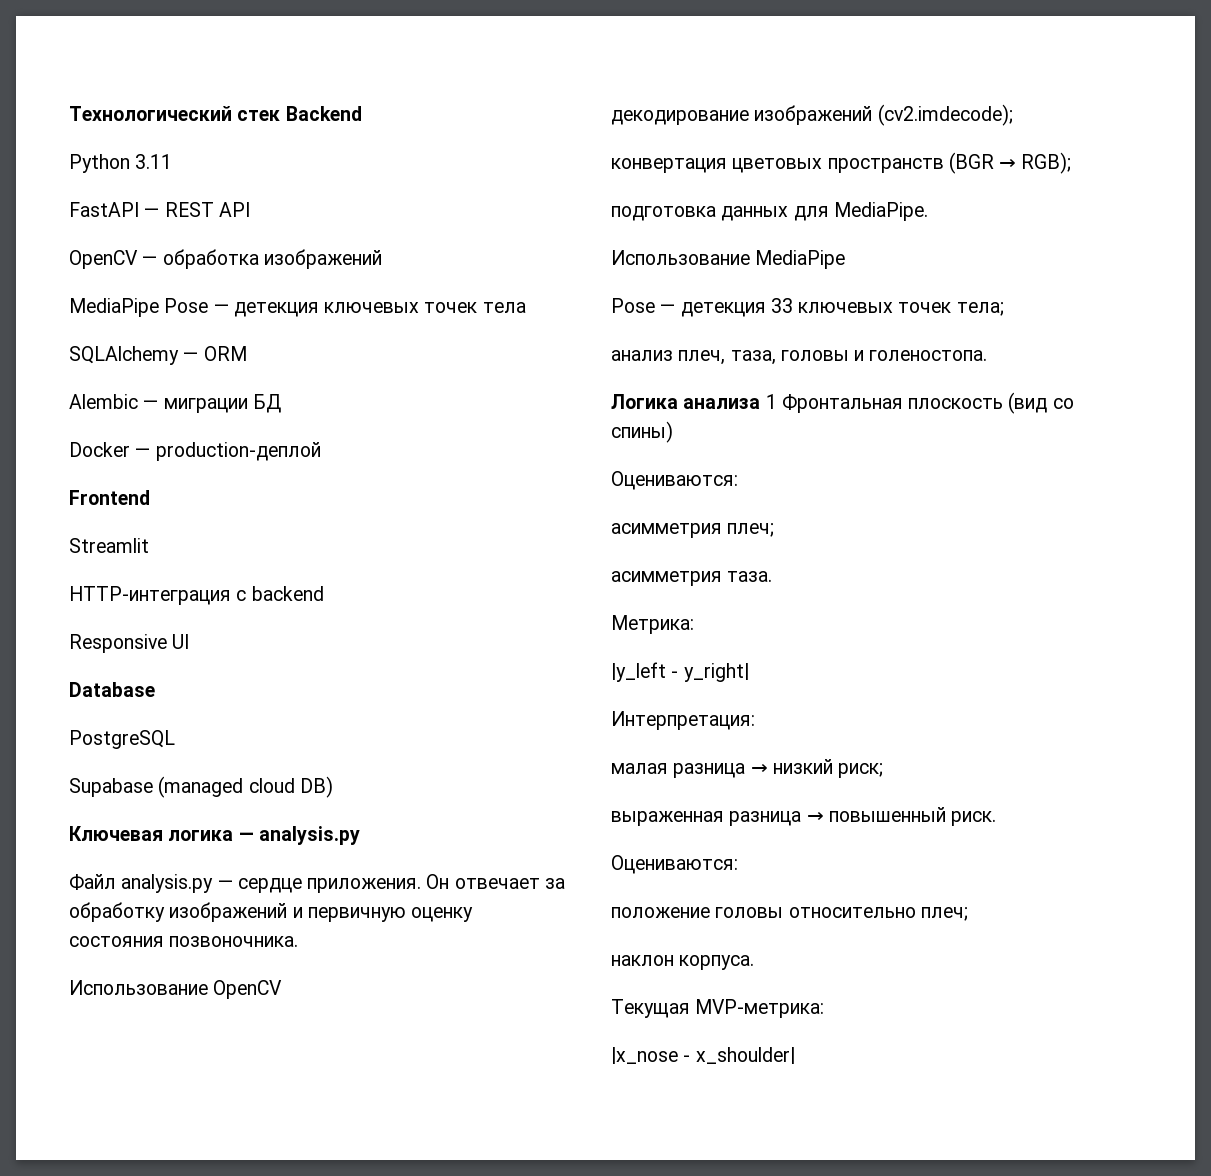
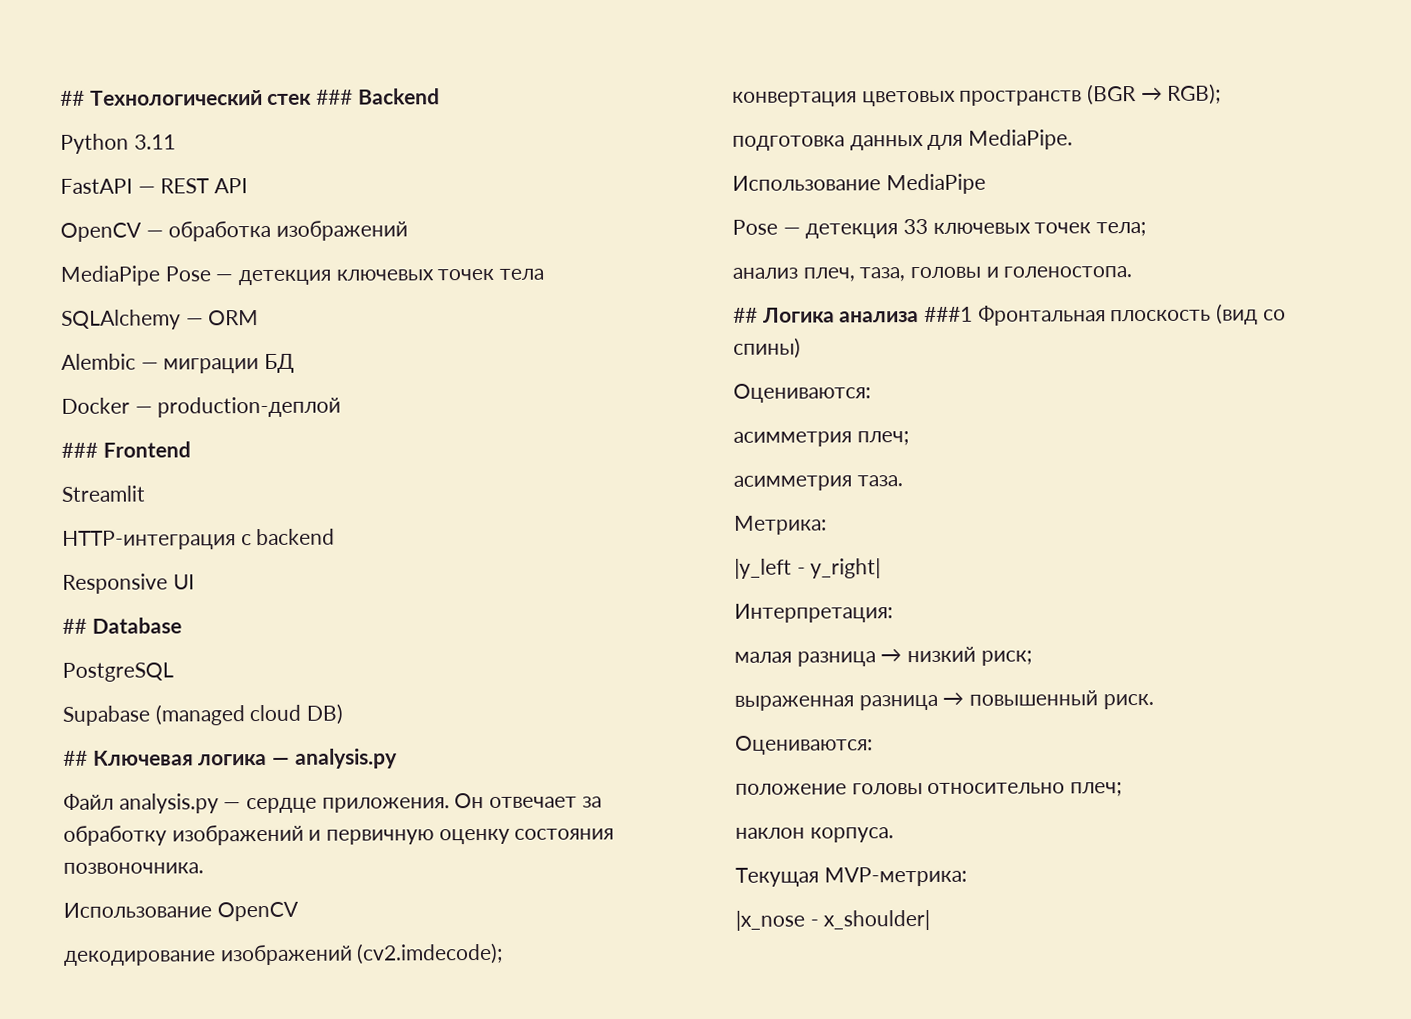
(69, 113) none -> [60,90,85,106] ##
(281, 115) none -> [316,89,354,105] ###
(321, 451) none -> [61,442,98,458] ###
(190, 641) none -> [62,618,87,634] ##
(333, 787) none -> [63,750,88,766] ##
(988, 355) none -> [733,307,758,323] ##
[765,394,777,409] 1 -> [924,306,974,323] ###1

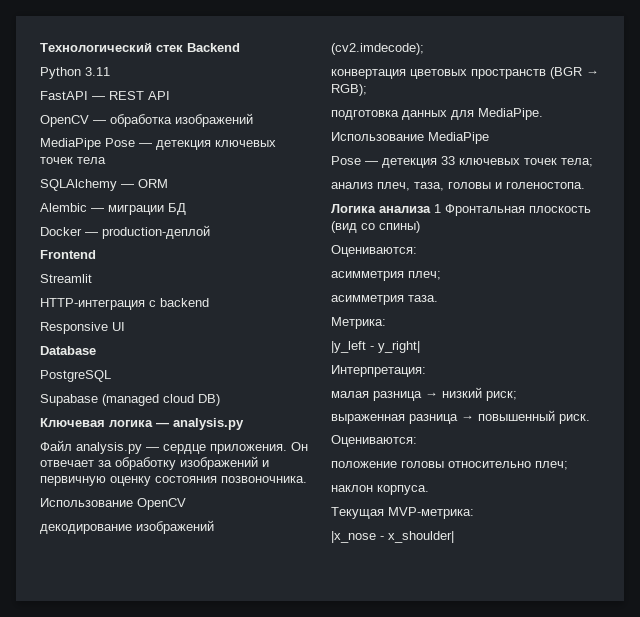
[60,90,85,106] ## -> (40, 47) none
[316,89,354,105] ### -> (183, 48) none
[61,442,98,458] ### -> (210, 232) none
[62,618,87,634] ## -> (125, 326) none
[63,750,88,766] ## -> (220, 400) none
[733,307,758,323] ## -> (585, 185) none
[924,306,974,323] ###1 -> [434,204,441,213] 1

